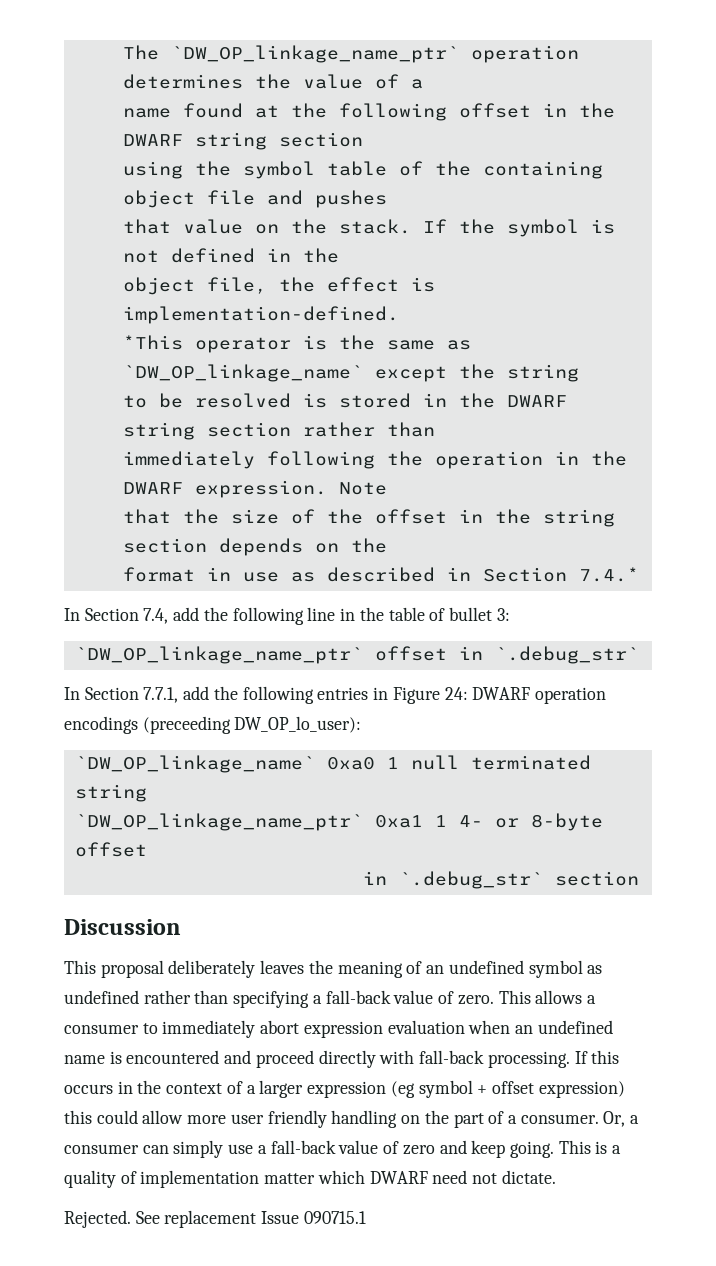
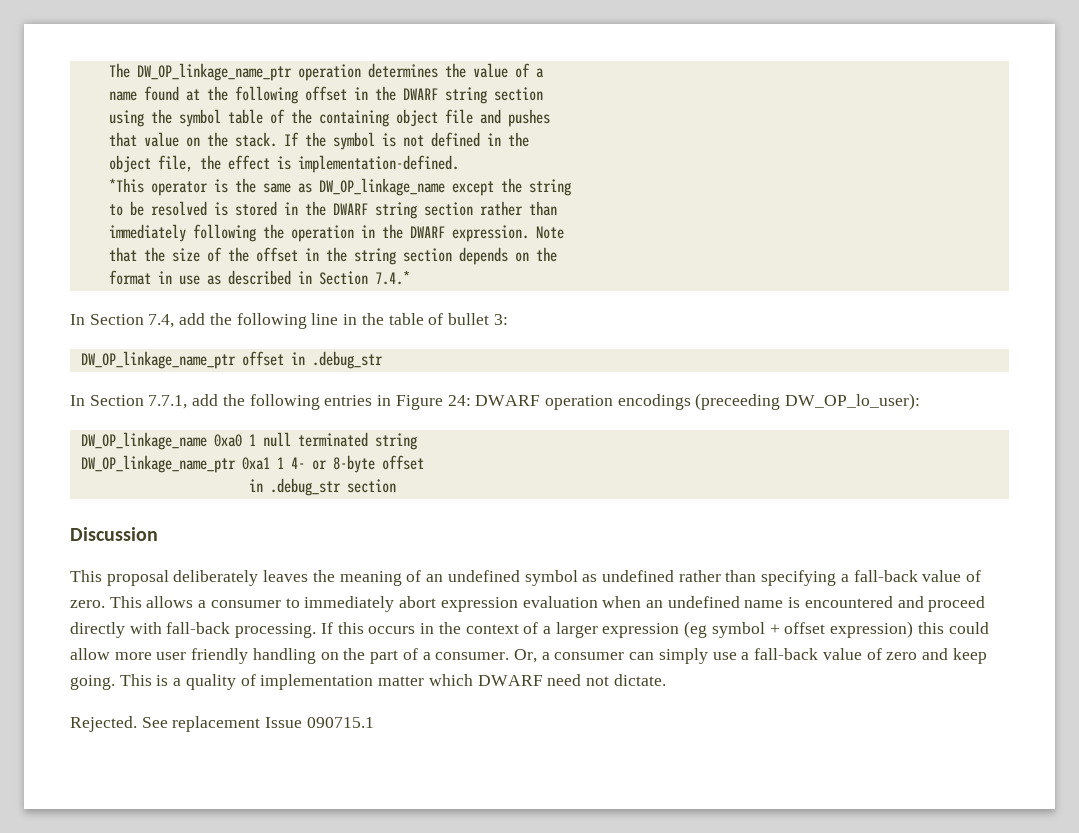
[170,45,459,63] `DW_OP_linkage_name_ptr` -> [136,63,292,81] DW_OP_linkage_name_ptr
[122,364,363,382] `DW_OP_linkage_name` -> [318,178,445,196] DW_OP_linkage_name
[74,646,639,664] `DW_OP_linkage_name_ptr` offset in `.debug_str` -> [80,351,383,369] DW_OP_linkage_name_ptr offset in .debug_str
[74,755,315,773] `DW_OP_linkage_name` -> [80,432,207,450] DW_OP_linkage_name
[74,813,363,831] `DW_OP_linkage_name_ptr` -> [80,455,236,473] DW_OP_linkage_name_ptr
[398,871,543,889] `.debug_str` -> [269,478,341,496] .debug_str

